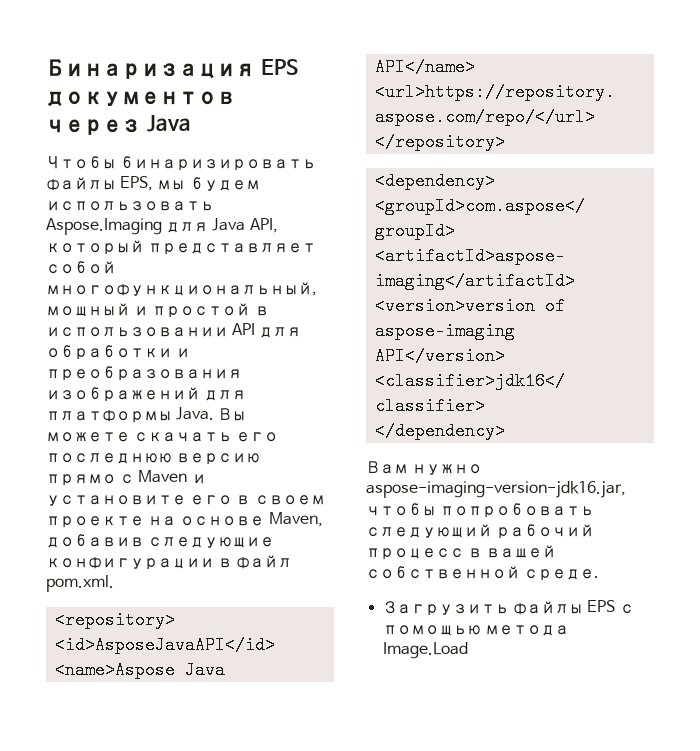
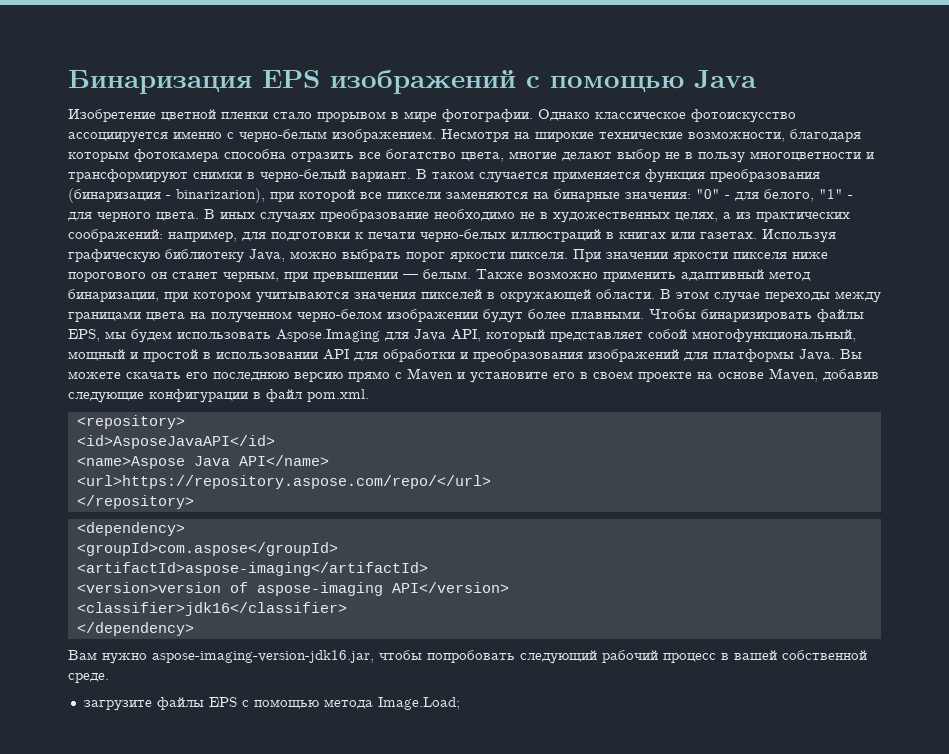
[46,91,236,107] [46,115,191,135] документов через Java // -> [330,70,757,94] [68,109,796,123] [68,129,861,143] [68,149,874,163] [68,169,820,183] [68,188,853,203] [68,209,850,223] [68,229,836,243] [68,249,828,263] [68,269,811,282] [68,289,881,303] [68,309,644,323] изображений с помощью Java // Изобретение цветной пленки стало прорывом в мире фотографии. Однако классическое фотоискусство ассоциируется именно с черно-белым изображением. Несмотря на широкие технические возможности, благодаря которым фотокамера способна отразить все богатство цвета, многие делают выбор не в пользу многоцветности и трансформируют снимки в черно-белый вариант. В таком случается применяется функция преобразования (бинаризация - binarizarion), при которой все пиксели заменяются на бинарные значения: "0" - для белого, "1" - для черного цвета. В иных случаях преобразование необходимо не в художественных целях, а из практических соображений: например, для подготовки к печати черно-белых иллюстраций в книгах или газетах. Используя графическую библиотеку Java, можно выбрать порог яркости пикселя. При значении яркости пикселя ниже порогового он станет черным, при превышении — белым. Также возможно применить адаптивный метод бинаризации, при котором учитываются значения пикселей в окружающей области. В этом случае переходы между границами цвета на полученном черно-белом изображении будут более плавными.
[383,601,510,616] Загрузить -> [83,700,152,711] загрузите
[383,642,469,659] Image.Load -> [377,697,460,710] Image.Load;

